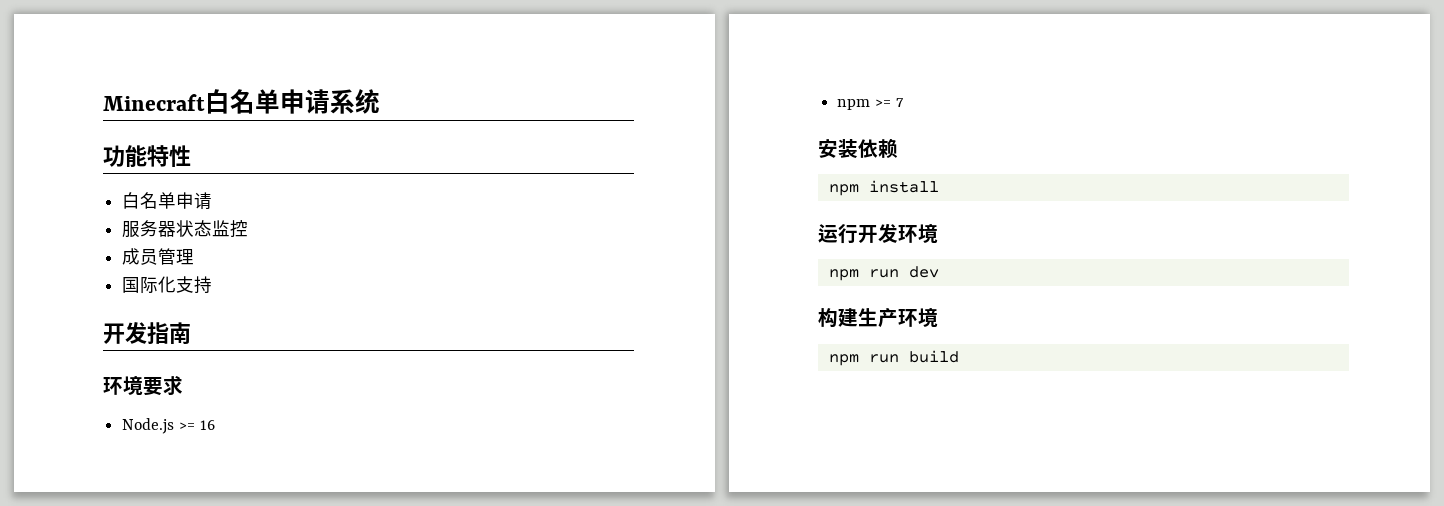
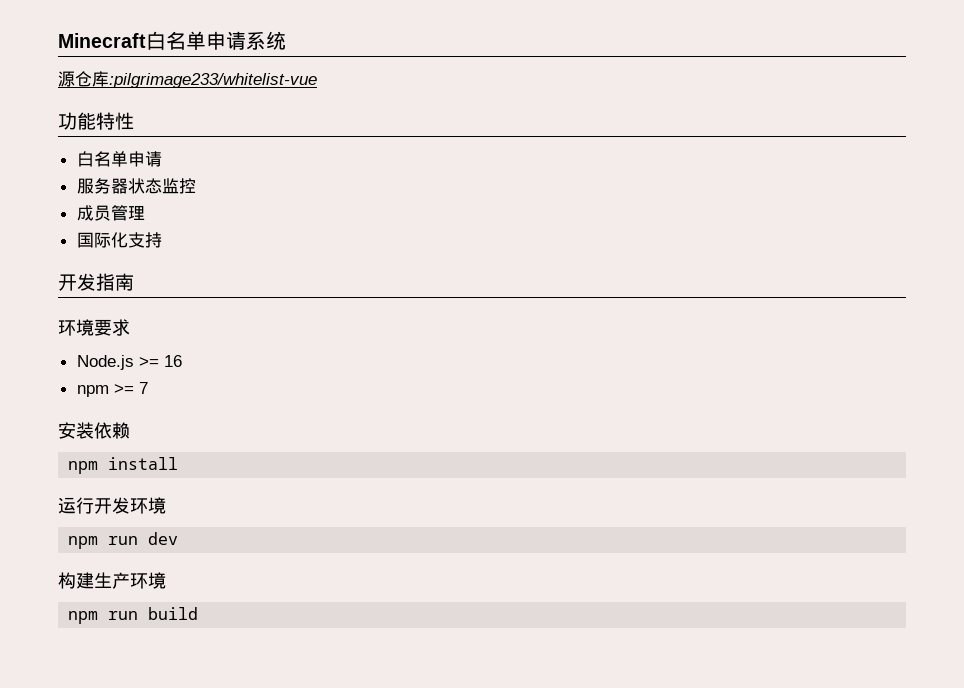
(380, 101) none -> [58,71,317,88] // 源仓库:pilgrimage233/whitelist-vue

